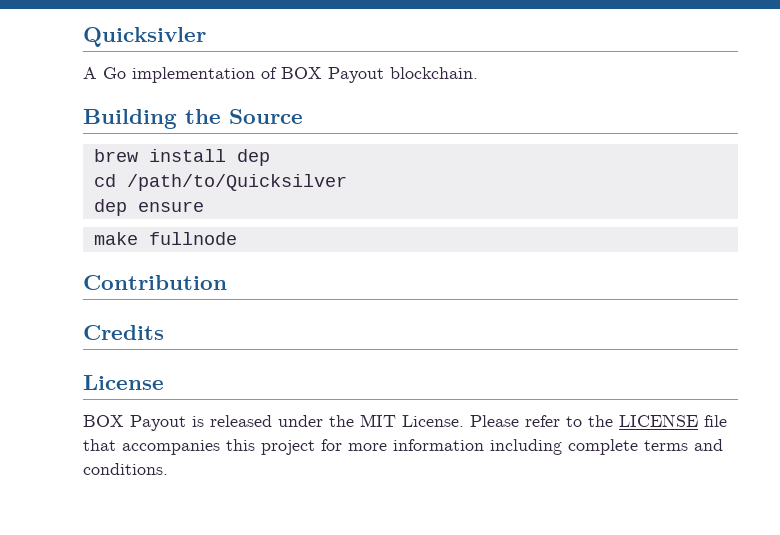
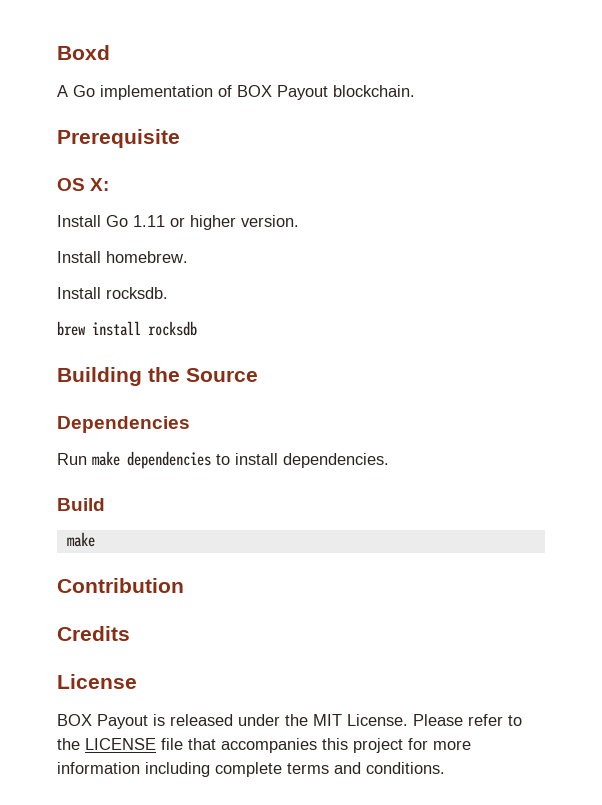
[83,27,206,47] Quicksivler -> [57,45,110,60] Boxd
[83,109,303,129] [93,149,270,166] [93,174,347,191] [93,199,204,216] [93,232,237,245] Building the Source // brew install dep // cd /path/to/Quicksilver // dep ensure // make fullnode -> [57,129,180,148] [57,178,110,191] [57,215,299,230] [57,251,188,263] [57,287,168,299] [57,321,197,336] [57,367,258,386] [57,416,190,433] [57,451,389,469] [57,498,105,511] [66,532,95,547] Prerequisite // OS X: // Install Go 1.11 or higher version. // Install homebrew. // Install rocksdb. // brew install rocksdb // Building the Source // Dependencies // Run make dependencies to install dependencies. // Build // make

